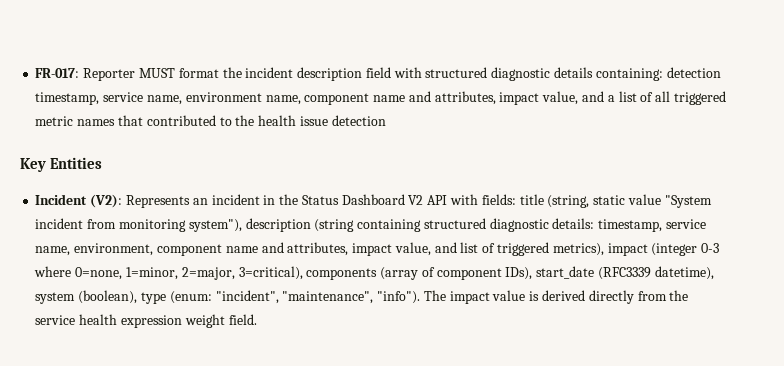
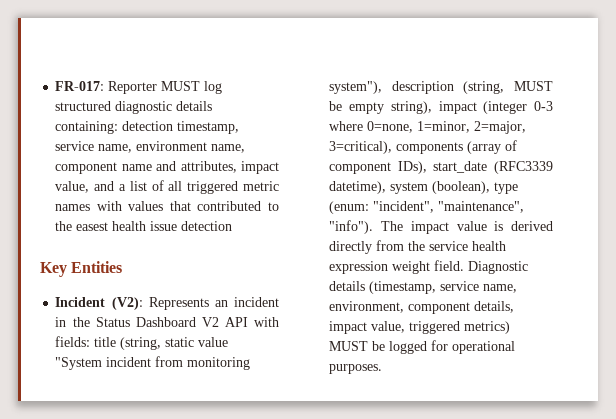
[178,67,422,81] format the incident description field with -> [204,81,223,94] log
(116, 122) none -> [96,201,164,211] with values
(255, 120) none -> [76,222,109,231] easest
[314,218,706,232] [35,242,604,256] (string containing structured diagnostic details: timestamp, service name, environment, component name and attributes, impact value, and list of triggered metrics), -> [463,81,553,94] [329,101,432,114] (string, MUST be empty string),
(257, 319) none -> [468,261,529,274] [329,281,518,294] [329,301,515,314] [329,321,511,334] [329,340,516,354] [329,364,383,374] Diagnostic details (timestamp, service name, environment, component details, impact value, triggered metrics) MUST be logged for operational purposes.

